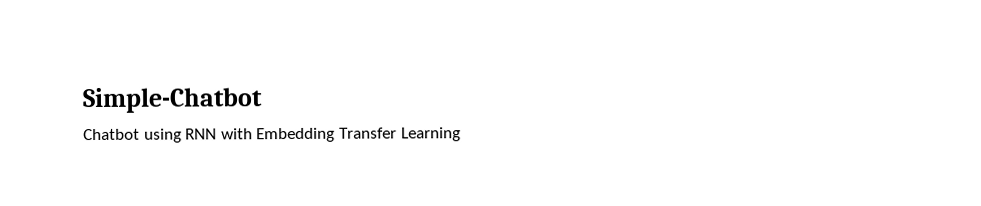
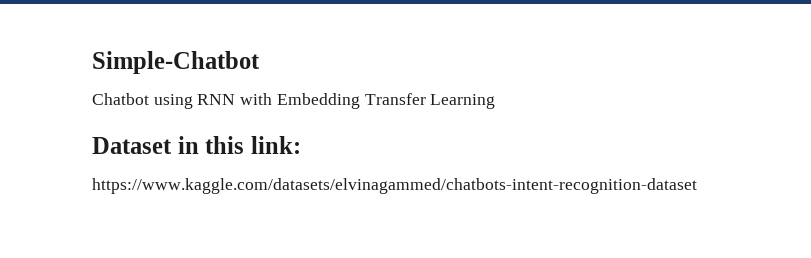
(461, 134) none -> [92,136,301,154] [92,178,697,194] // Dataset in this link: // https://www.kaggle.com/datasets/elvinagammed/chatbots-intent-recognition-dataset

